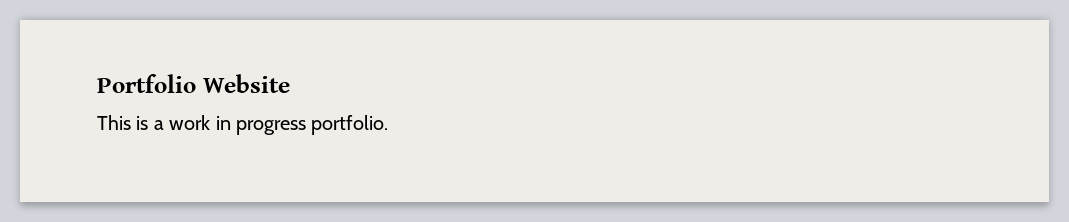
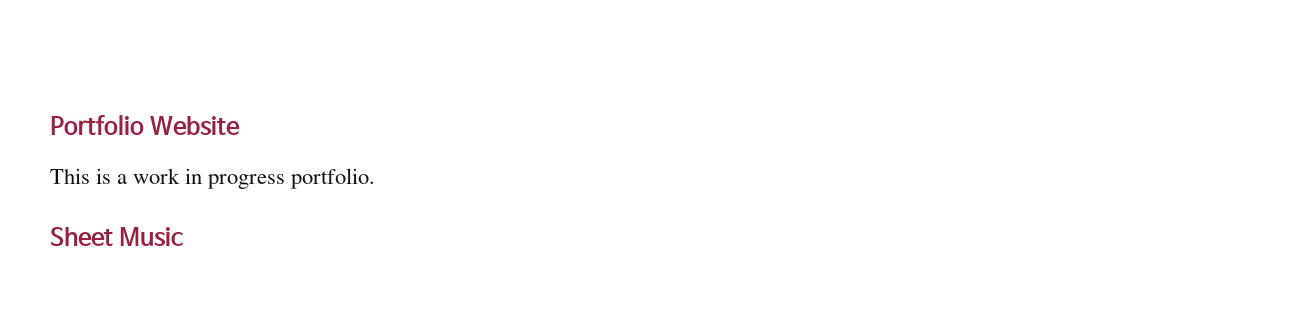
(389, 125) none -> [50,227,184,247] // Sheet Music

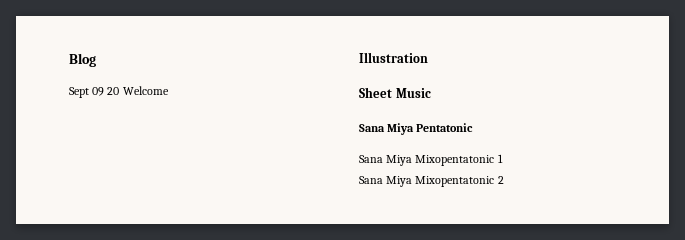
[50,115,241,136] [50,168,376,189] [50,227,184,247] Portfolio Website // This is a work in progress portfolio. // Sheet Music -> [69,53,96,67] [69,86,169,98] [359,52,428,63] [359,87,431,98] [359,123,474,135] [359,154,503,166] [359,176,504,187] Blog // Sept 09 20 Welcome // Illustration // Sheet Music // Sana Miya Pentatonic // Sana Miya Mixopentatonic 1 // Sana Miya Mixopentatonic 2

